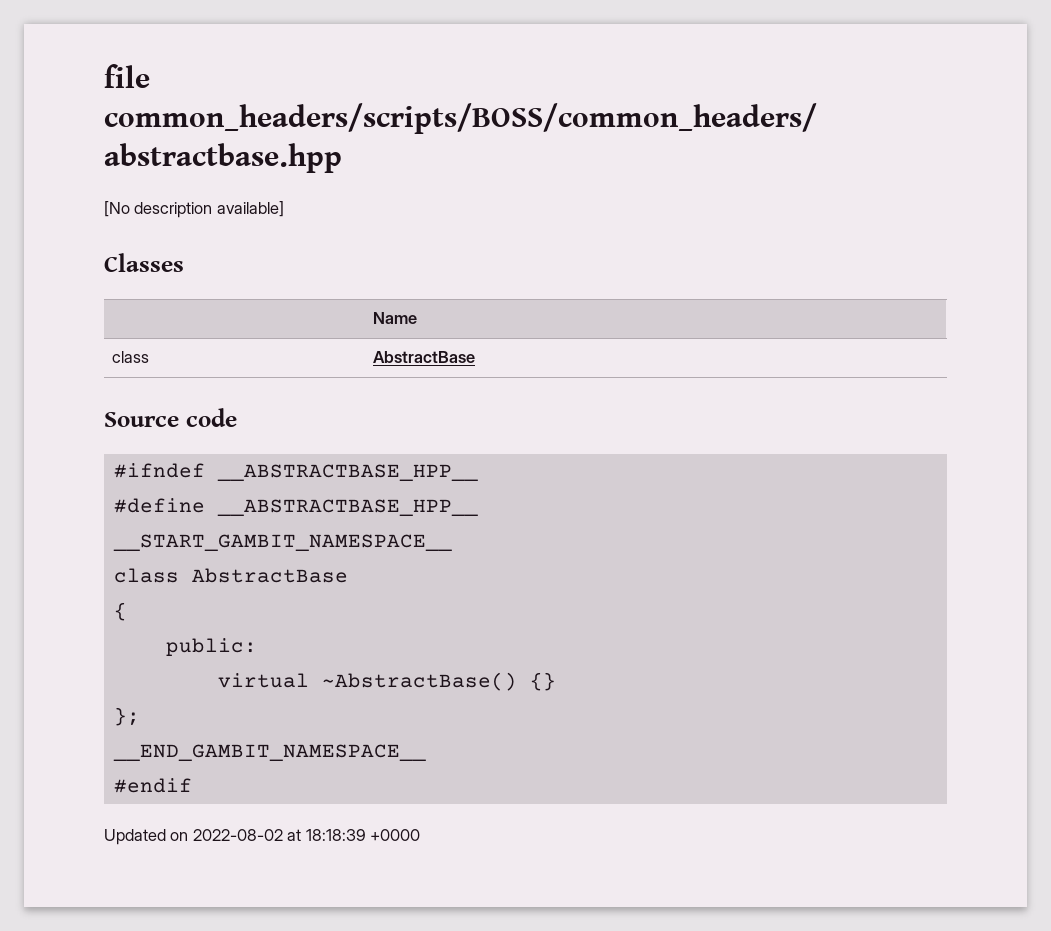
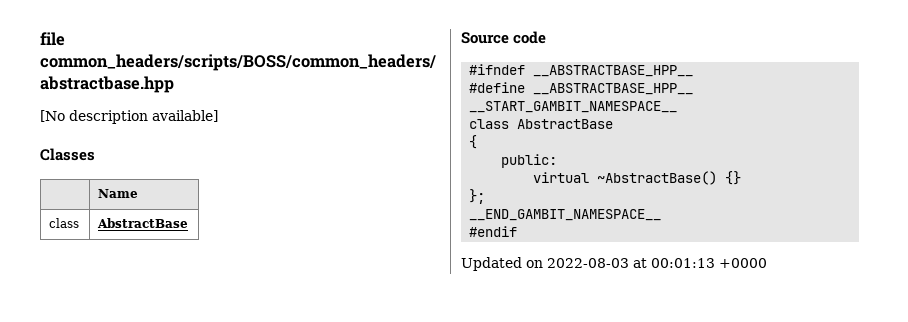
[192,829,366,841] 2022-08-02 at 18:18:39 -> [547,258,715,268] 2022-08-03 at 00:01:13

